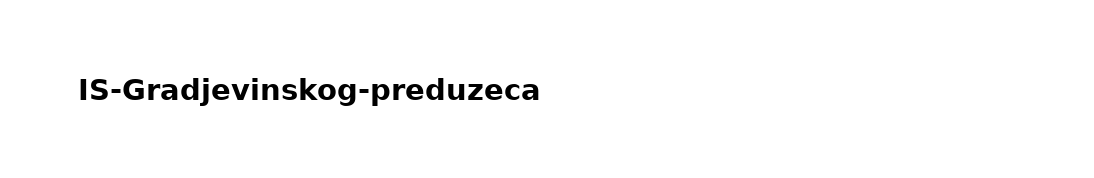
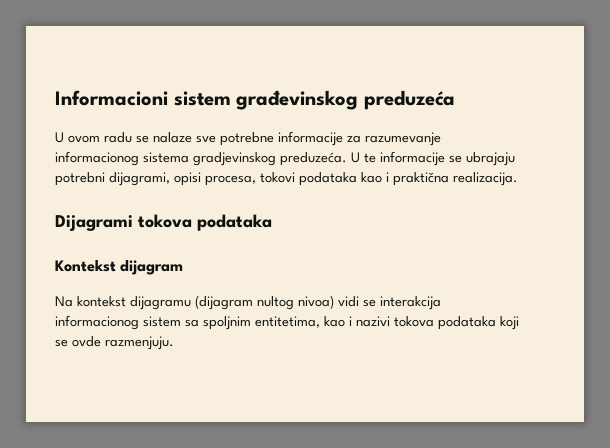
[78,78,541,106] IS-Gradjevinskog-preduzeca -> [55,90,455,110] [55,131,441,146] [55,151,515,166] [55,172,518,186] [55,214,272,231] [55,260,184,275] [55,295,441,310] [55,315,519,330] [55,336,174,350] Informacioni sistem građevinskog preduzeća // U ovom radu se nalaze sve potrebne informacije za razumevanje informacionog sistema gradjevinskog preduzeća. U te informacije se ubrajaju potrebni dijagrami, opisi procesa, tokovi podataka kao i praktična realizacija. // Dijagrami tokova podataka // Kontekst dijagram // Na kontekst dijagramu (dijagram nultog nivoa) vidi se interakcija informacionog sistem sa spoljnim entitetima, kao i nazivi tokova podataka koji se ovde razmenjuju.

